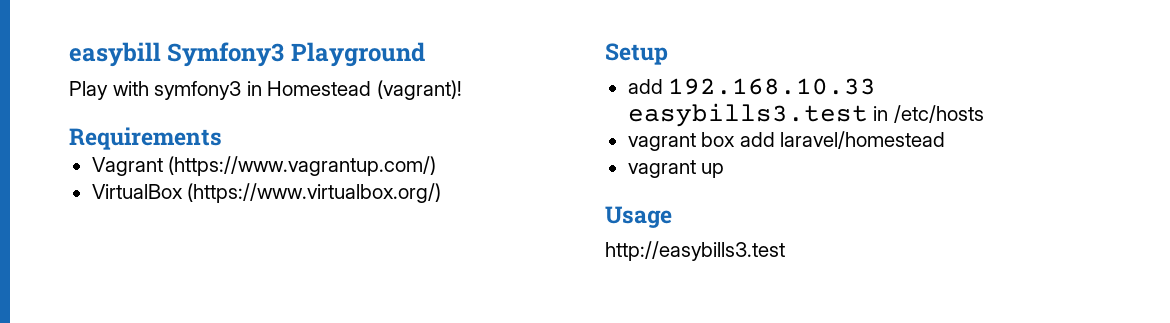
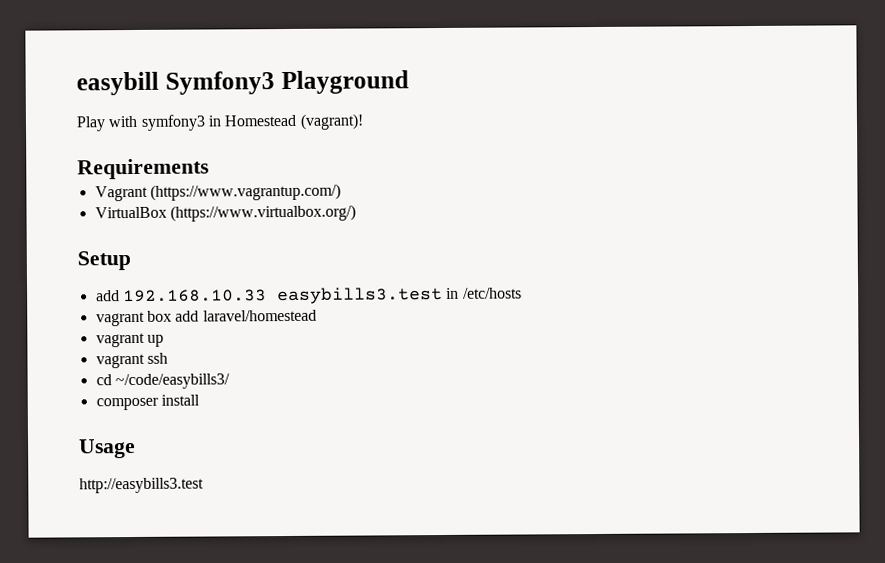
(725, 170) none -> [95,352,168,369] [95,373,230,390] [95,394,200,411] // vagrant ssh // cd ~/code/easybills3/ // composer install

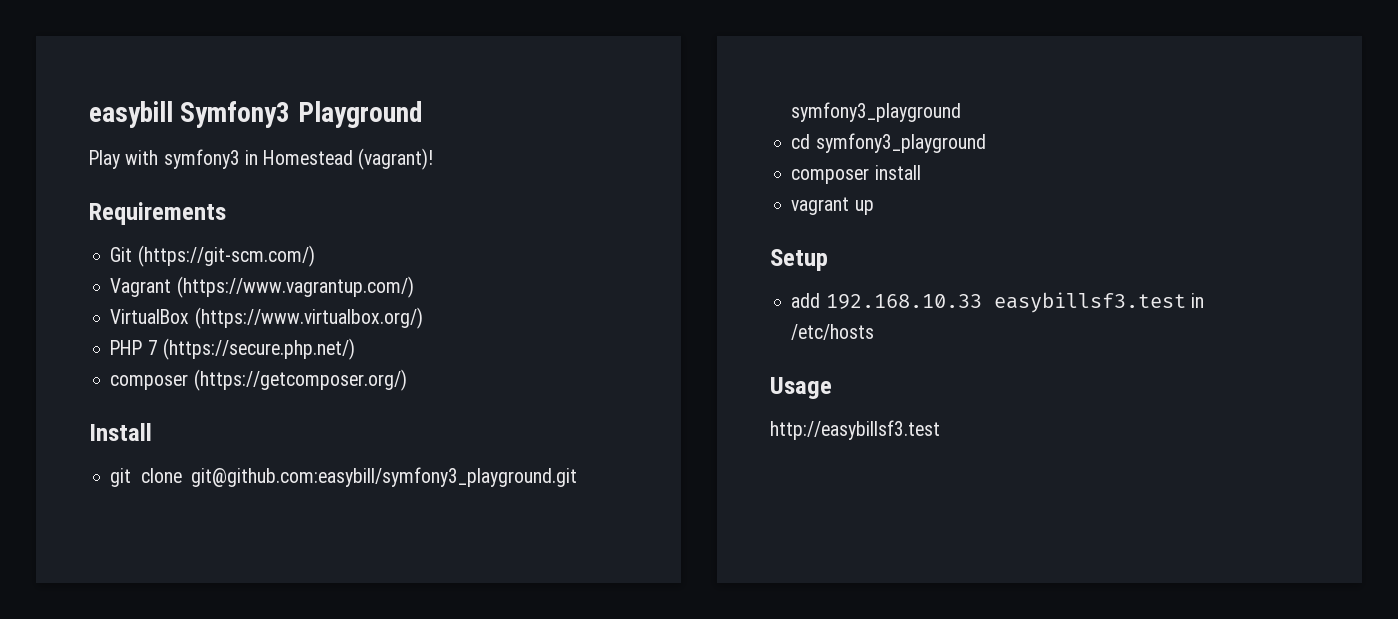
(209, 169) none -> [110,245,315,267] // Git (https://git-scm.com/)
(356, 213) none -> [110,338,355,360] [110,369,407,391] [89,423,152,441] [110,467,577,487] [791,102,962,122] [791,133,986,153] [791,165,921,184] [791,197,874,215] // PHP 7 (https://secure.php.net/) // composer (https://getcomposer.org/) // Install // git clone git@github.com:easybill/symfony3_playground.git symfony3_playground // cd symfony3_playground // composer install // vagrant up
[276,287,443,305] easybills3.test -> [993,292,1186,313] easybillsf3.test
[95,309,317,327] [95,332,164,348] [95,352,168,369] [95,373,230,390] [95,394,200,411] // vagrant box add laravel/homestead // vagrant up // vagrant ssh // cd ~/code/easybills3/ // composer install -> (875, 332) none
[79,477,204,494] http://easybills3.test -> [770,420,940,440] http://easybillsf3.test

